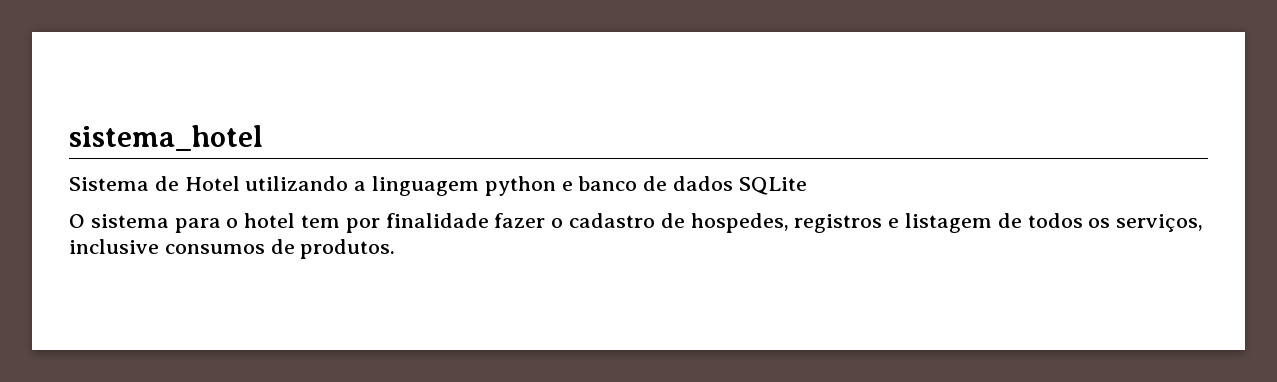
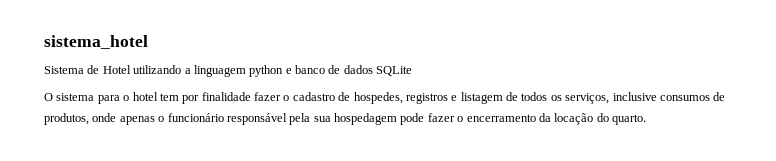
[300,239,396,259] produtos. -> [44,113,646,125] produtos, onde apenas o funcionário responsável pela sua hospedagem pode fazer o encerramento da locação do quarto.

